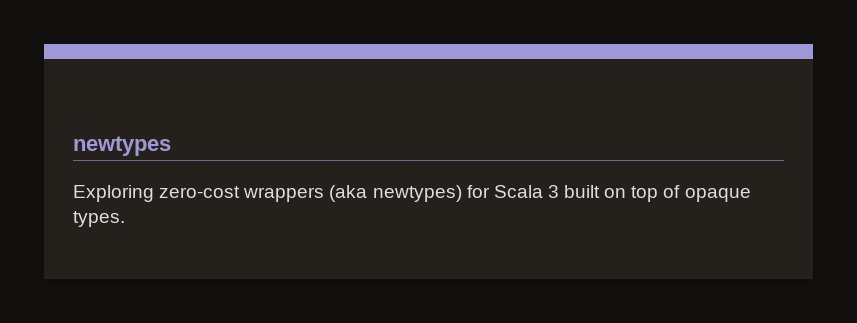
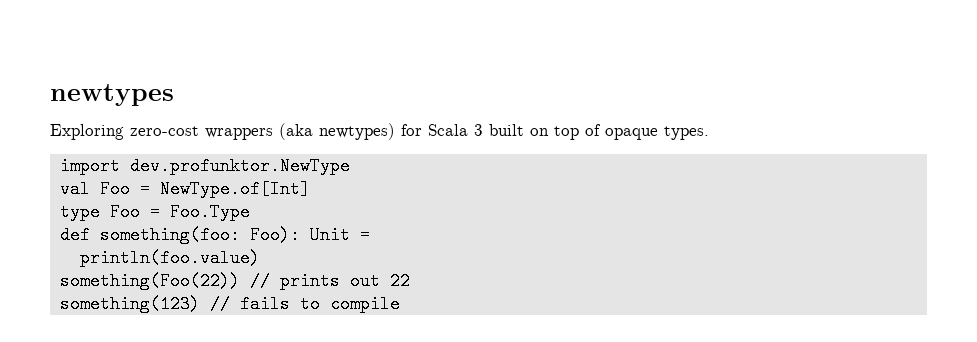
(125, 219) none -> [59,157,350,175] [59,180,310,198] [59,203,250,221] [59,226,370,244] [79,249,260,267] [59,272,410,290] [59,295,400,313] // import dev.profunktor.NewType // val Foo = NewType.of[Int] // type Foo = Foo.Type // def something(foo: Foo): Unit = // println(foo.value) // something(Foo(22)) // prints out 22 // something(123) // fails to compile

